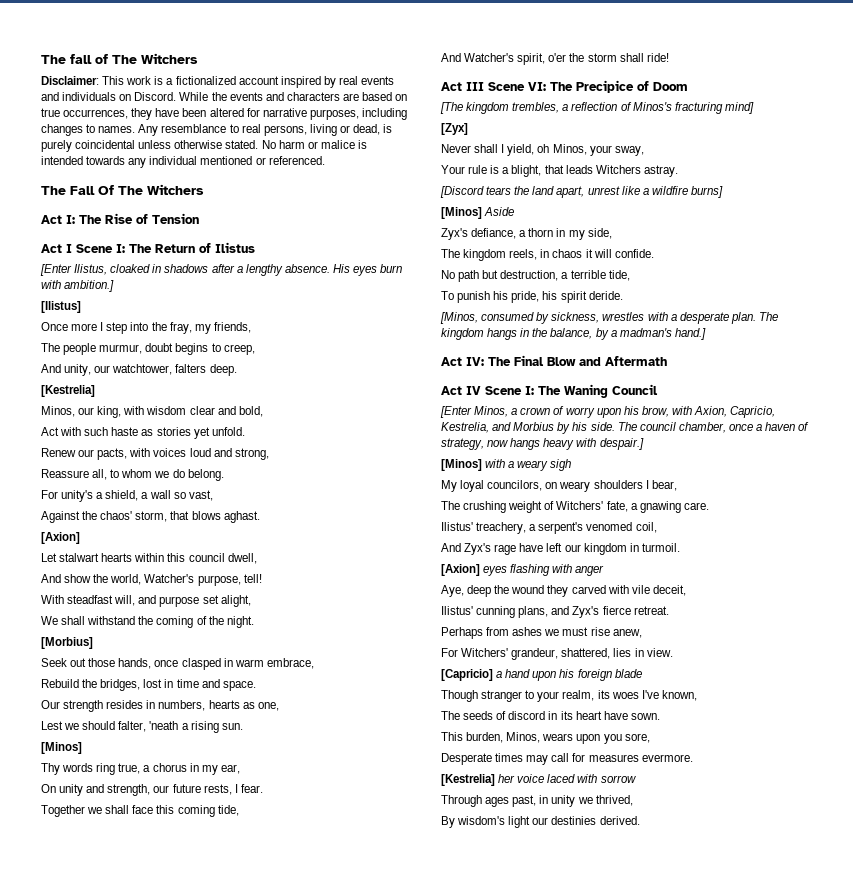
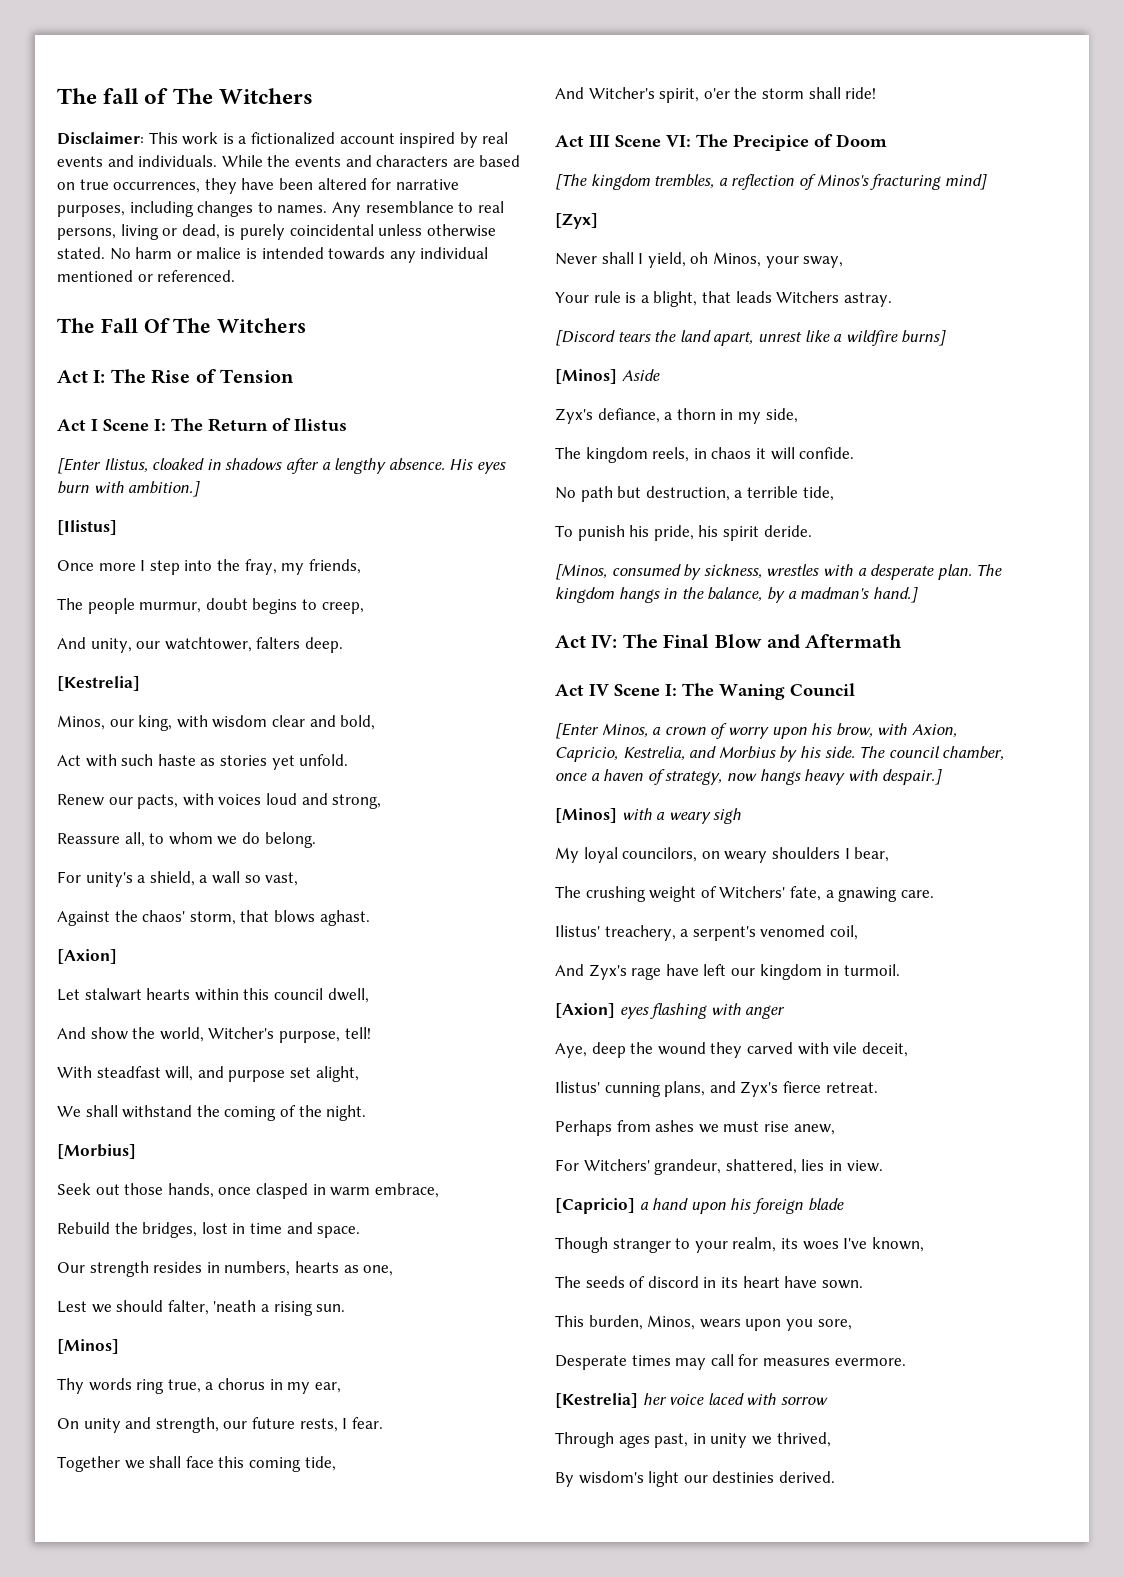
[62,92,177,101] individuals on Discord. -> [138,155,218,167] individuals.
[144,574,195,583] Watcher's -> [208,1027,275,1039] Witcher's
[464,53,515,62] Watcher's -> [588,87,655,99] Witcher's

